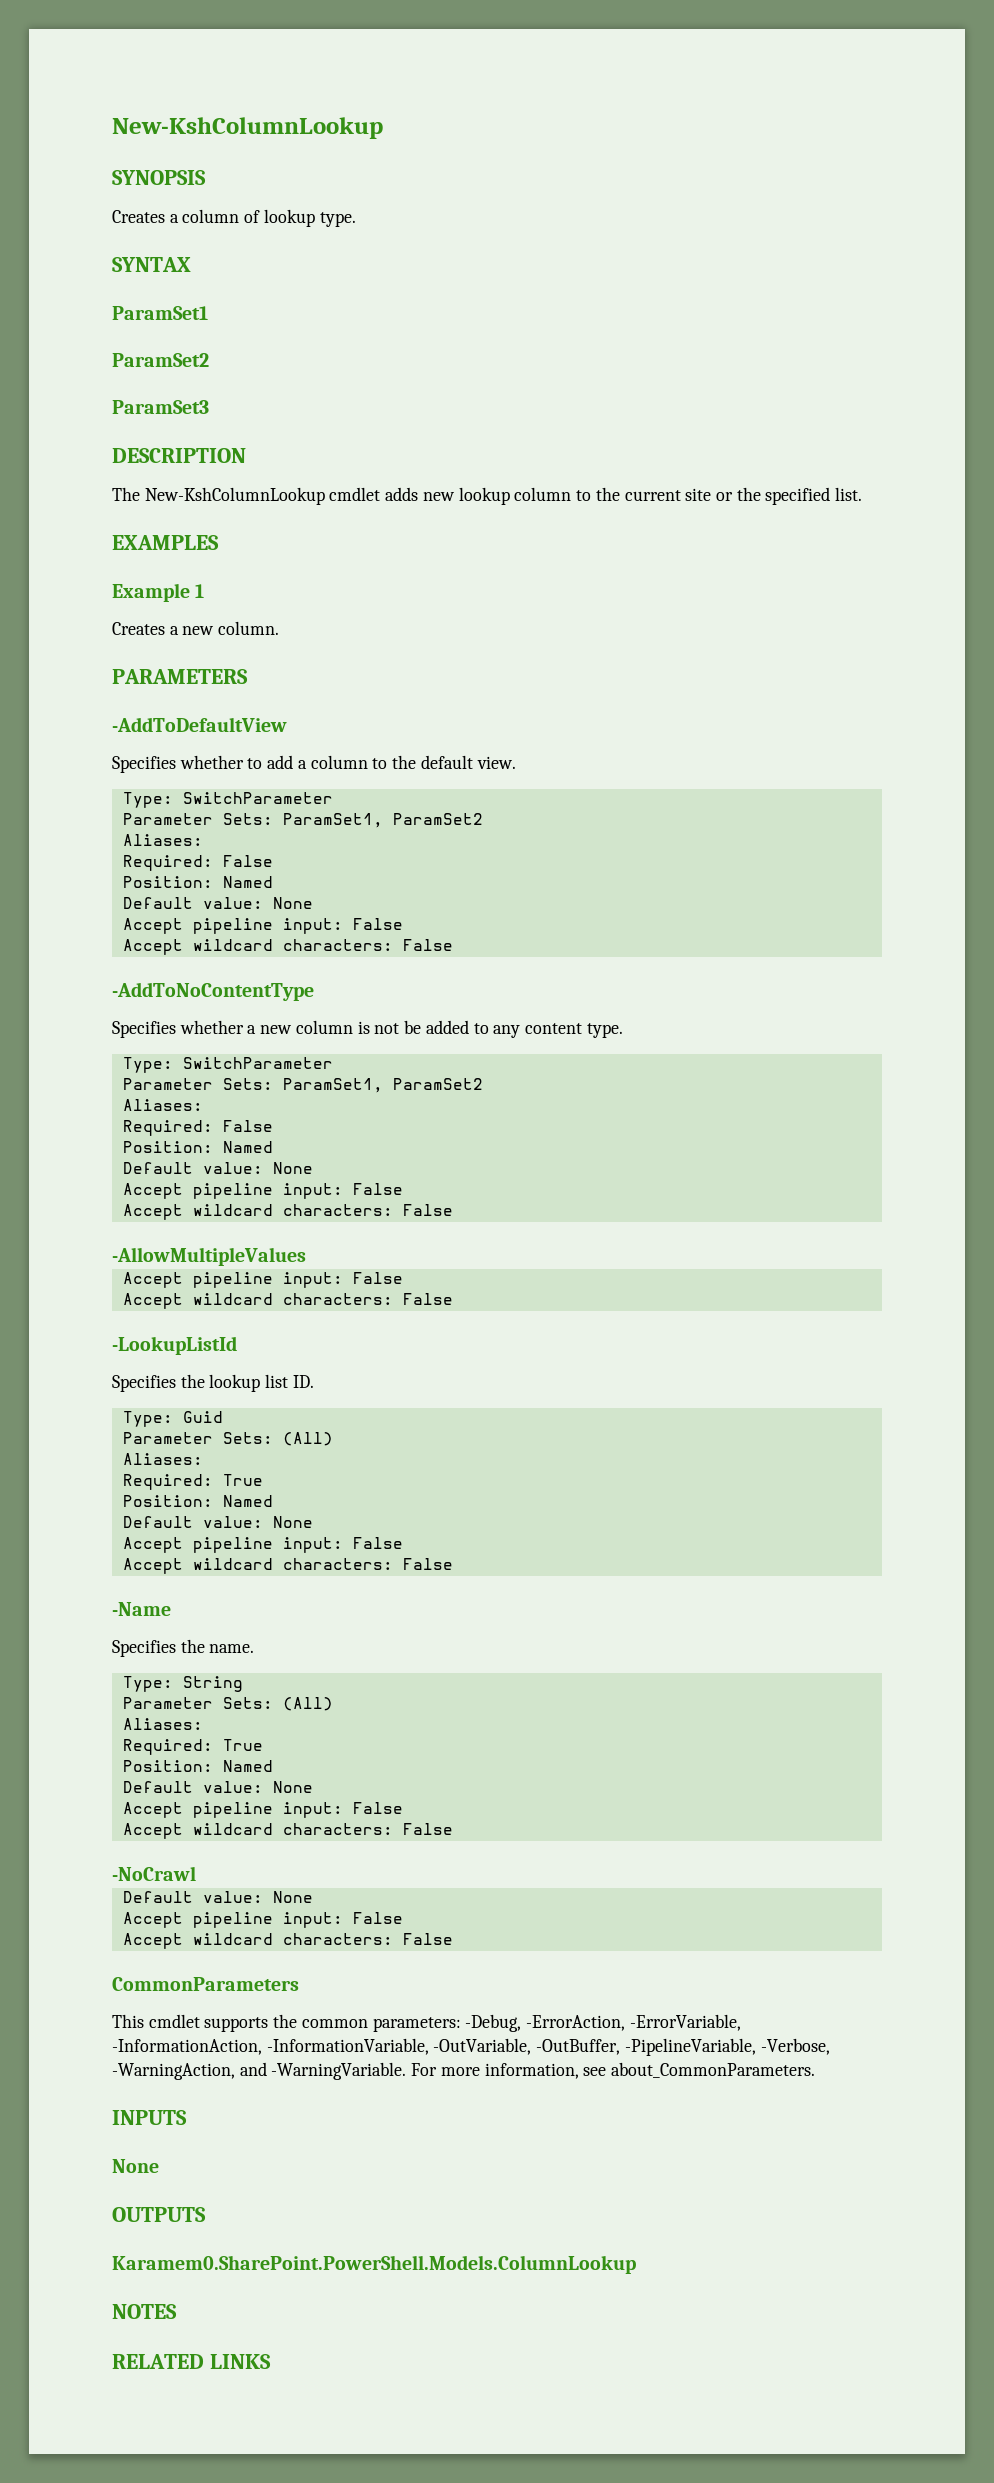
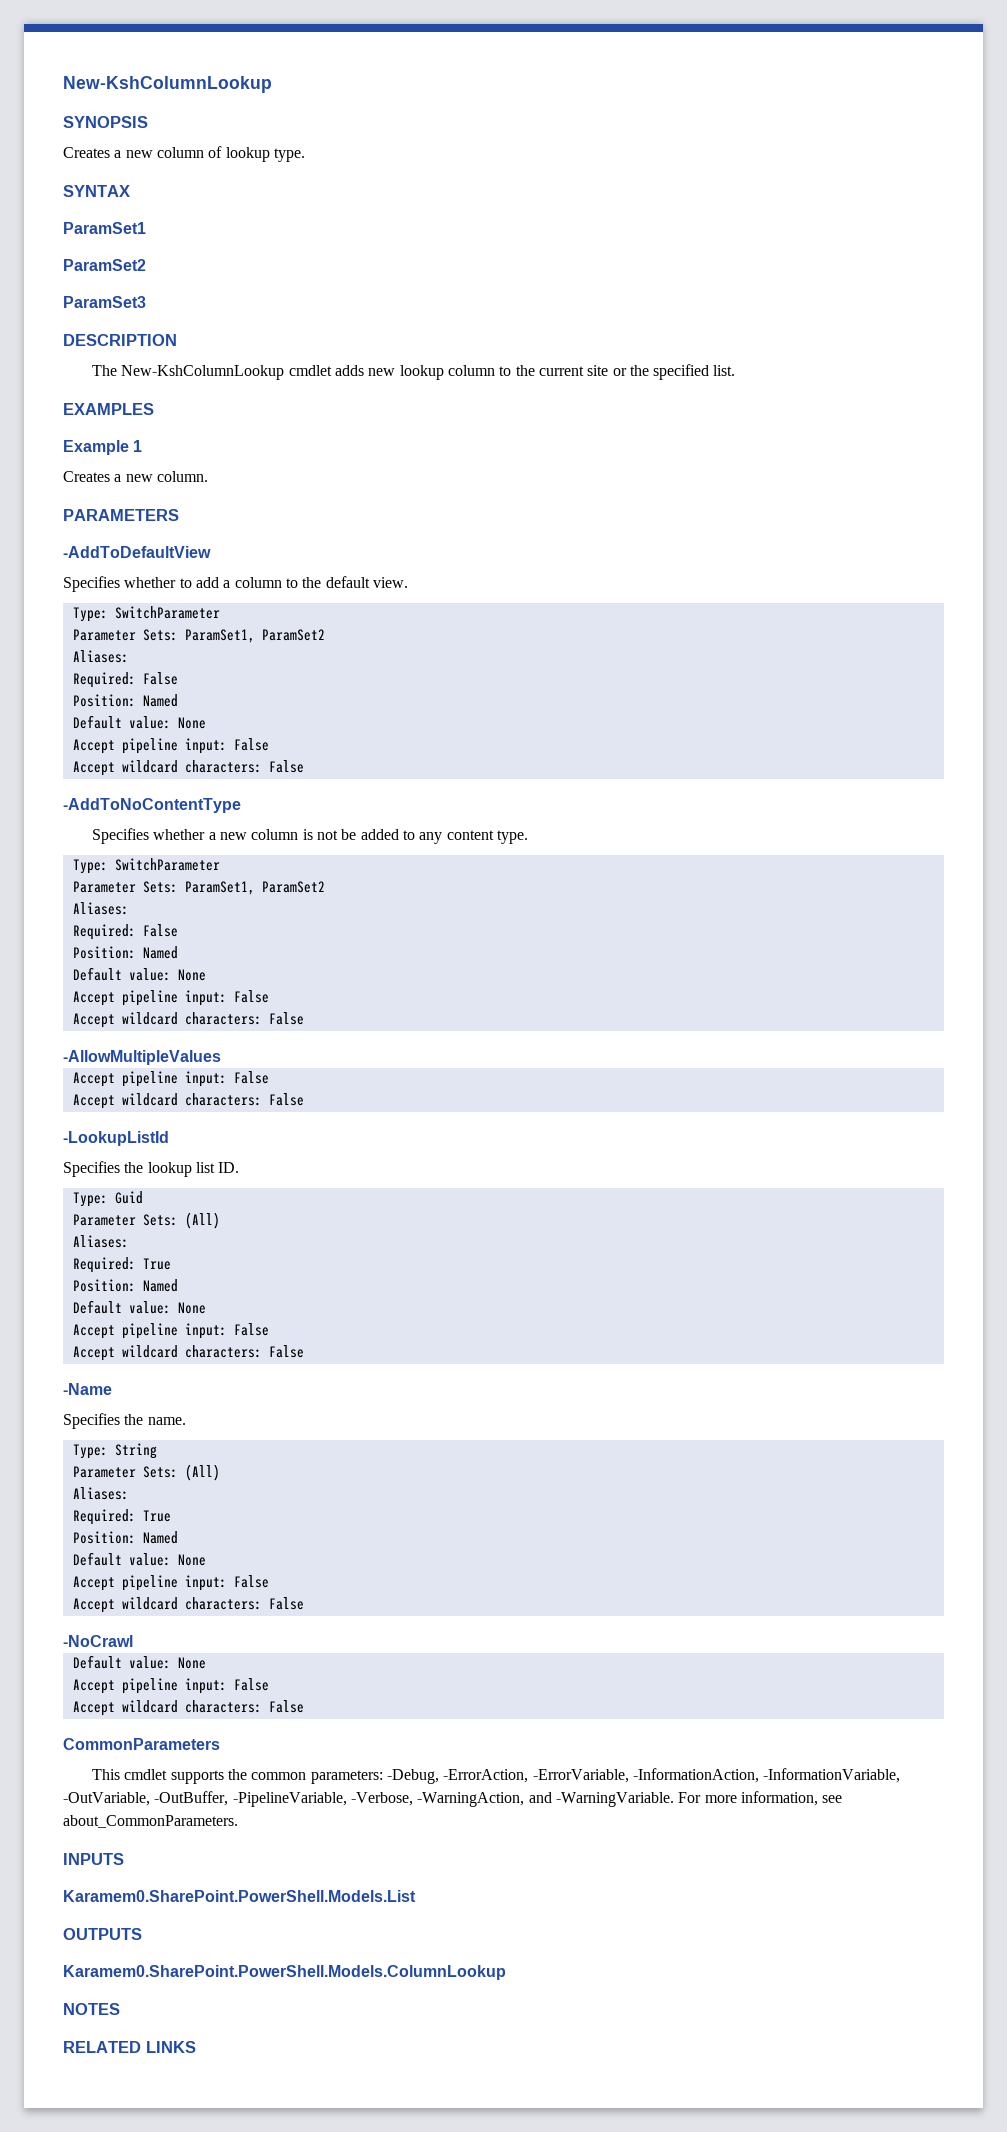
(179, 218) none -> [125,150,153,158] new
[112,2159,159,2173] // None -> [63,1890,416,1902] // Karamem0.SharePoint.PowerShell.Models.List

